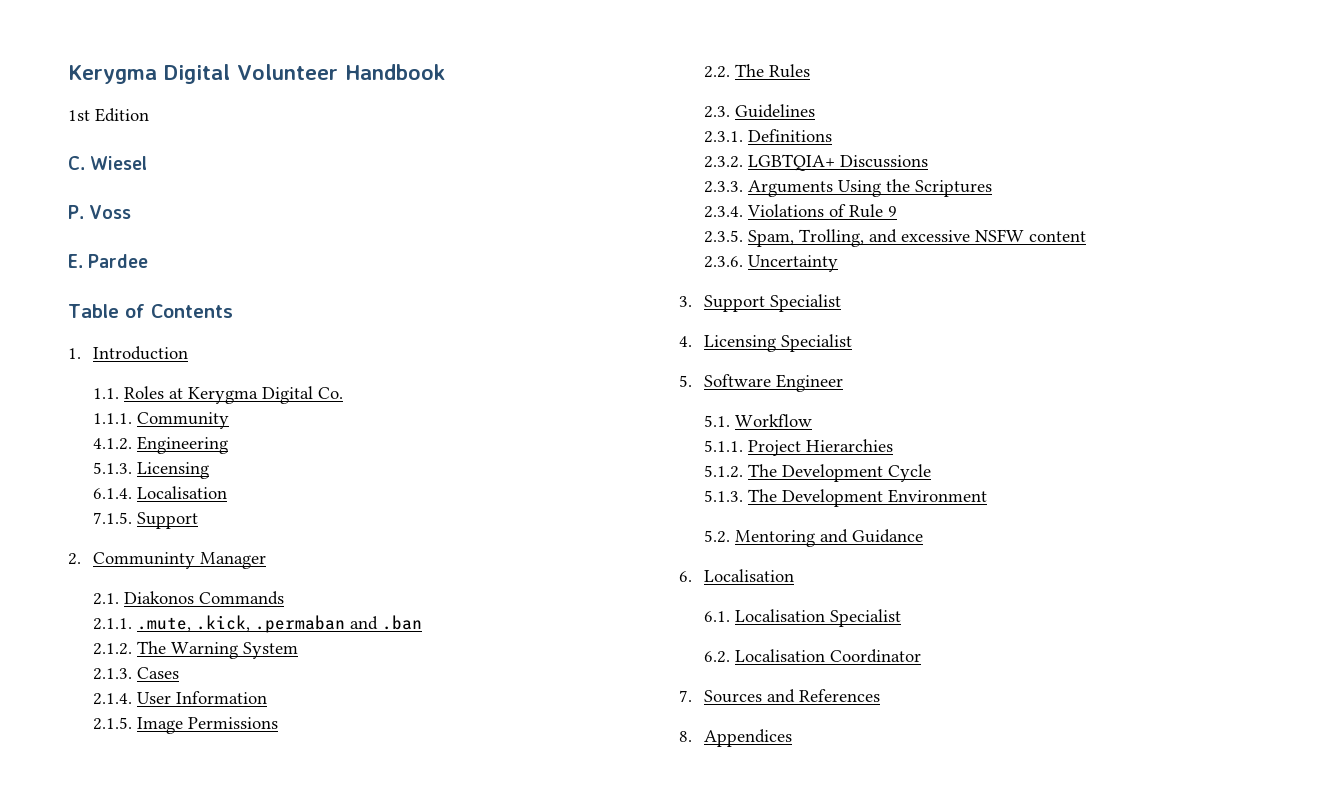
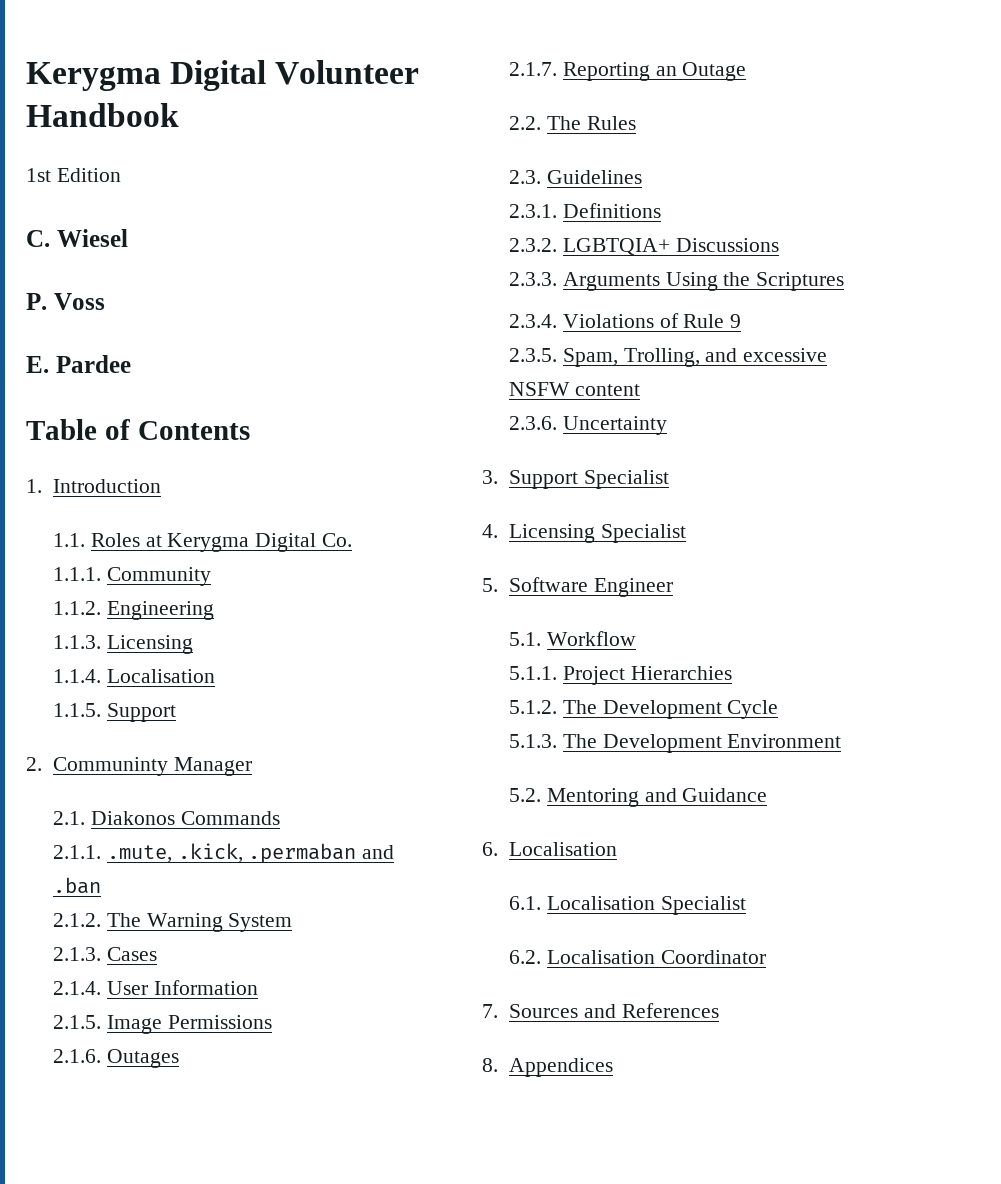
[92,438,132,450] 4.1.2. -> [52,601,101,615] 1.1.2.
[92,462,132,474] 5.1.3. -> [52,635,101,649] 1.1.3.
[92,486,227,499] [92,512,132,524] 6.1.4. Localisation // 7.1.5. -> [52,669,215,683] [52,703,101,717] 1.1.4. Localisation // 1.1.5.
(278, 723) none -> [52,1049,179,1068] [508,62,747,81] // 2.1.6. Outages // 2.1.7. Reporting an Outage

